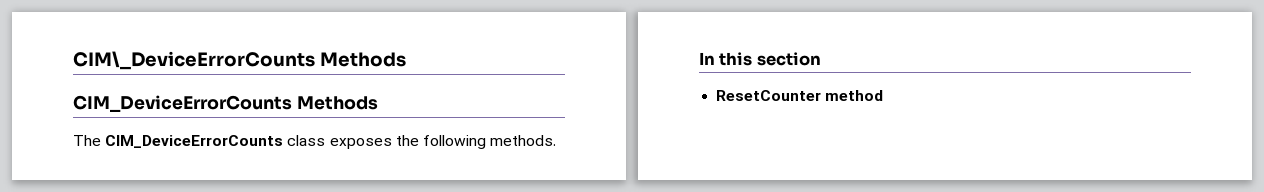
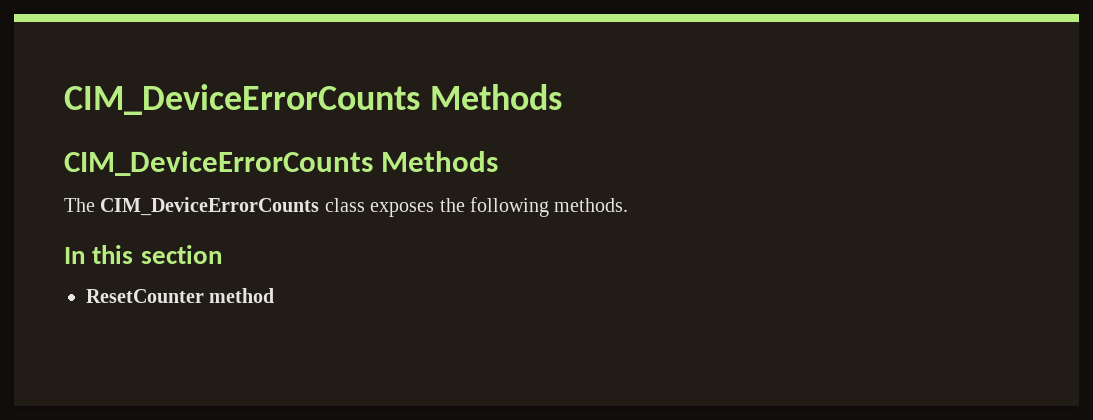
[73,51,315,70] CIM\_DeviceErrorCounts -> [64,84,420,115] CIM_DeviceErrorCounts

